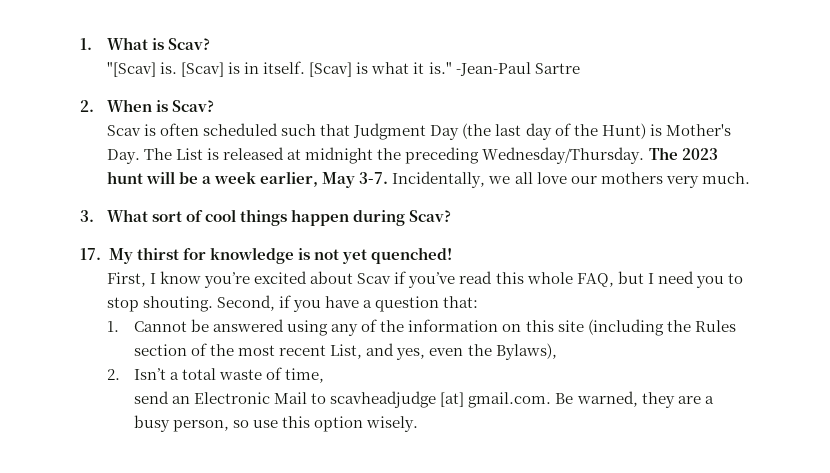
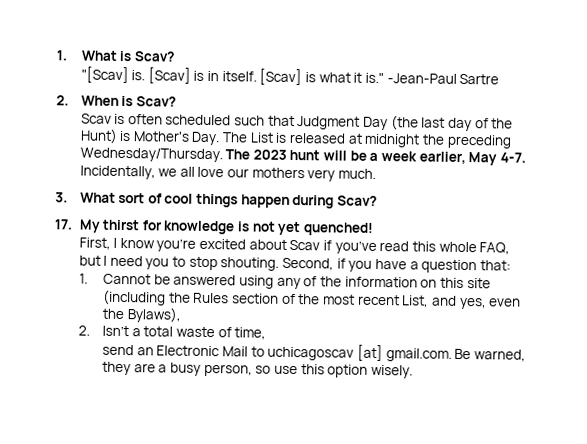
[359,172,389,184] 3-7. -> [500,152,527,163] 4-7.
[330,391,437,408] scavheadjudge -> [267,346,355,361] uchicagoscav

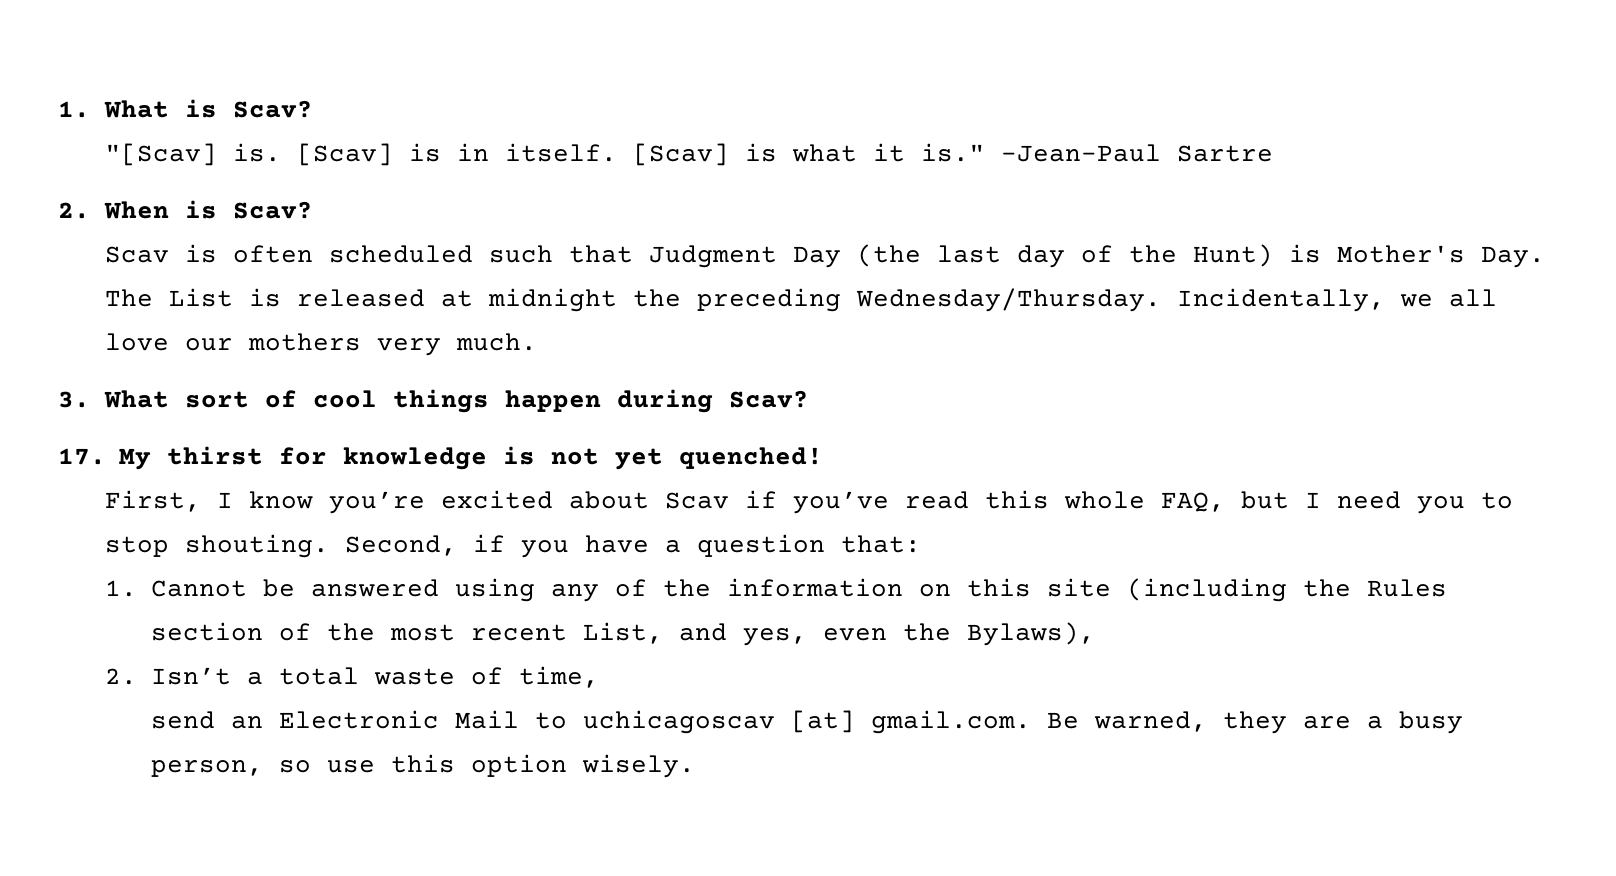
[225,149,527,166] The 2023 hunt will be a week earlier, May 4-7. -> (1161, 300) none

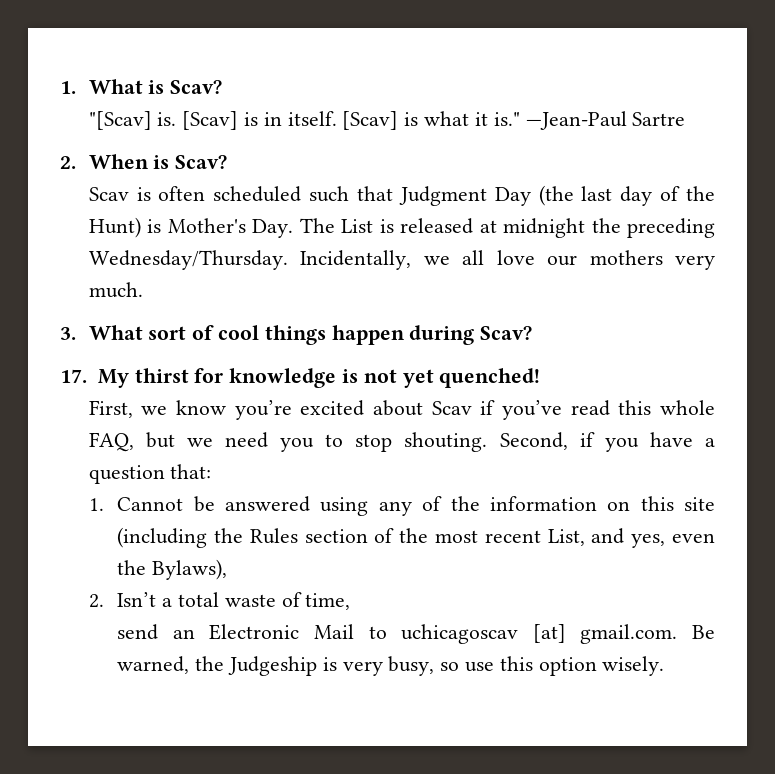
[1000,144,1161,162] -Jean-Paul -> [525,111,627,130] —Jean-Paul
[216,492,233,508] I -> [141,406,168,415] we
[1304,492,1321,508] I -> [186,438,213,447] we
[1223,711,1464,734] [151,760,264,777] they are a busy person, -> [195,656,435,676] the Judgeship is very busy,

